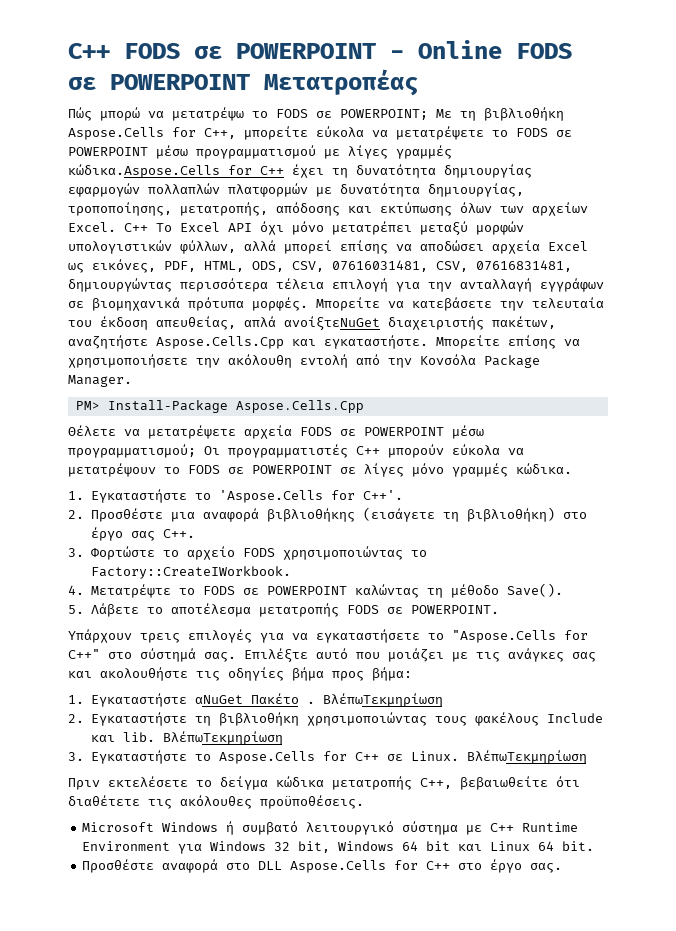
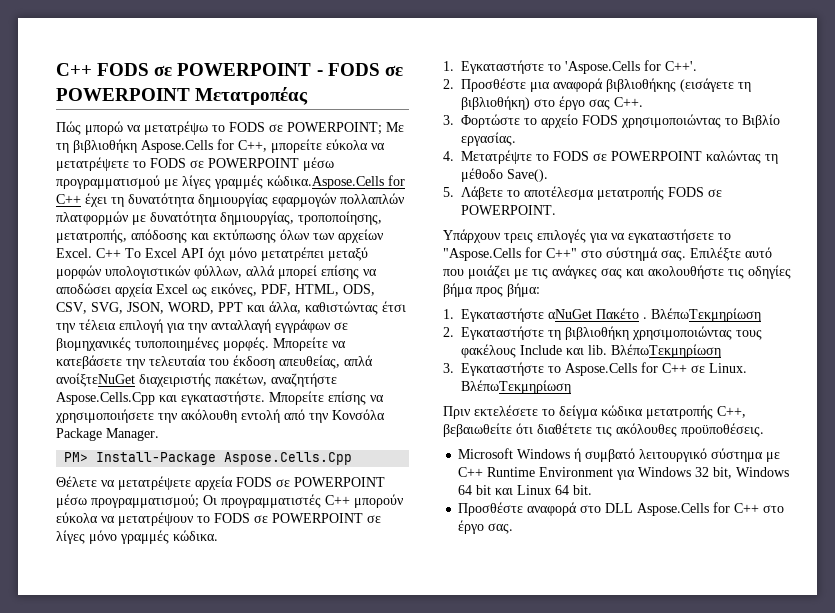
[418,40,502,59] Online -> (323, 73) none
[332,260,572,272] [68,278,268,292] 07616031481, CSV, 07616831481, δημιουργώντας περισσότερα -> [91,301,406,315] [56,323,75,333] SVG, JSON, WORD, PPT και άλλα, καθιστώντας έτσι την
[92,297,244,311] βιομηχανικά πρότυπα -> [56,337,219,351] βιομηχανικές τυποποιημένες
[90,566,291,579] Factory::CreateIWorkbook. -> [742,114,780,128] [461,132,516,146] Βιβλίο εργασίας.

